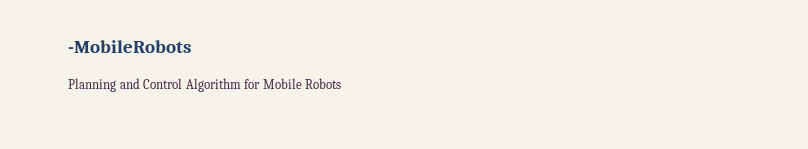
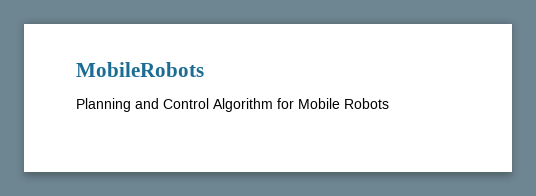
[68,40,191,53] -MobileRobots -> [76,62,204,77] MobileRobots

